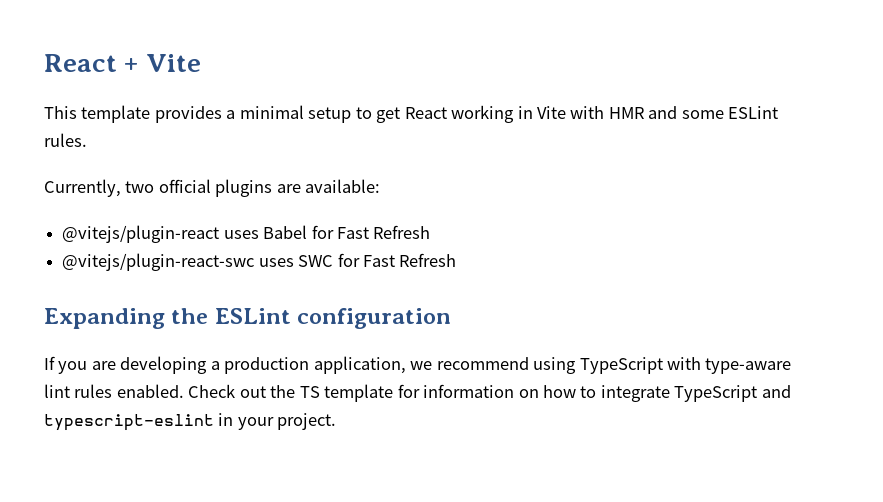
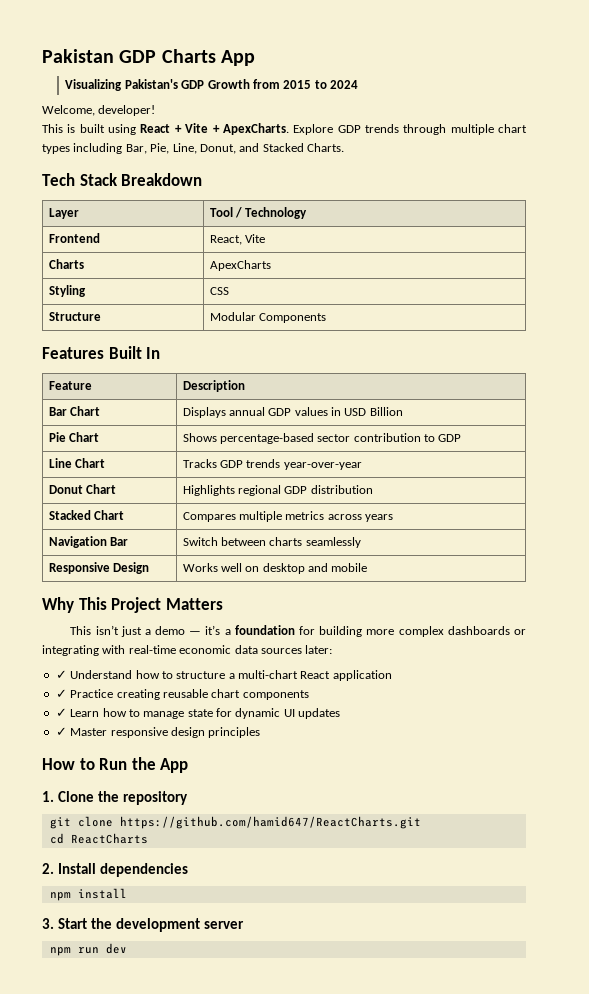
[44,54,201,72] [44,105,779,123] [44,133,87,147] [44,179,381,197] [62,225,431,243] [62,253,457,271] [44,308,452,329] [44,356,792,374] [44,384,791,402] [44,413,337,431] React + Vite // This template provides a minimal setup to get React working in Vite with HMR and some ESLint rules. // Currently, two official plugins are available: // @vitejs/plugin-react uses Babel for Fast Refresh // @vitejs/plugin-react-swc uses SWC for Fast Refresh // Expanding the ESLint configuration // If you are developing a production application, we recommend using TypeScript with type-aware lint rules enabled. Check out the TS template for information on how to integrate TypeScript and typescript-eslint in your project. -> [42,49,255,66] [65,79,359,91] [42,105,156,116] [42,123,527,135] [42,143,344,154] [42,173,203,186] [48,208,79,219] [209,207,308,219] [48,233,100,243] [209,234,265,245] [48,259,84,269] [209,260,271,271] [48,285,86,297] [209,287,229,295] [48,312,101,321] [209,312,326,323] [42,346,161,359] [48,381,92,390] [182,380,245,392] [48,406,100,416] [182,407,403,418] [48,432,99,442] [182,433,462,444] [48,458,105,468] [182,459,362,470] [48,484,116,494] [182,485,373,496] [48,510,124,520] [182,511,394,522] [48,536,128,548] [182,537,361,548] [48,562,149,574] [182,563,368,574] [42,597,223,613] [70,625,526,637] [42,645,333,656] [55,670,392,681] [55,689,309,700] [55,708,341,719] [55,727,261,738] [42,757,189,773] [42,791,188,805] [49,816,421,829] [49,833,148,844] [42,863,188,877] [49,888,127,901] [42,918,244,932] [49,943,127,956] Pakistan GDP Charts App // Visualizing Pakistan's GDP Growth from 2015 to 2024 // Welcome, developer! // This is built using React + Vite + ApexCharts. Explore GDP trends through multiple chart types including Bar, Pie, Line, Donut, and Stacked Charts. // Tech Stack Breakdown // Layer | Tool / Technology // Frontend | React, Vite // Charts | ApexCharts // Styling | CSS // Structure | Modular Components // Features Built In // Feature | Description // Bar Chart | Displays annual GDP values in USD Billion // Pie Chart | Shows percentage-based sector contribution to GDP // Line Chart | Tracks GDP trends year-over-year // Donut Chart | Highlights regional GDP distribution // Stacked Chart | Compares multiple metrics across years // Navigation Bar | Switch between charts seamlessly // Responsive Design | Works well on desktop and mobile // Why This Project Matters // This isn’t just a demo — it’s a foundation for building more complex dashboards or integrating with real-time economic data sources later: // ✓ Understand how to structure a multi-chart React application // ✓ Practice creating reusable chart components // ✓ Learn how to manage state for dynamic UI updates // ✓ Master responsive design principles // How to Run the App // 1. Clone the repository // git clone https://github.com/hamid647/ReactCharts.git // cd ReactCharts // 2. Install dependencies // npm install // 3. Start the development server // npm run dev

